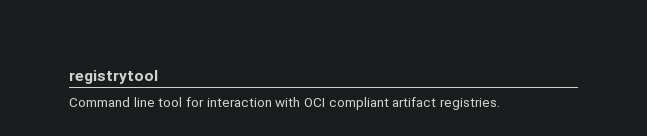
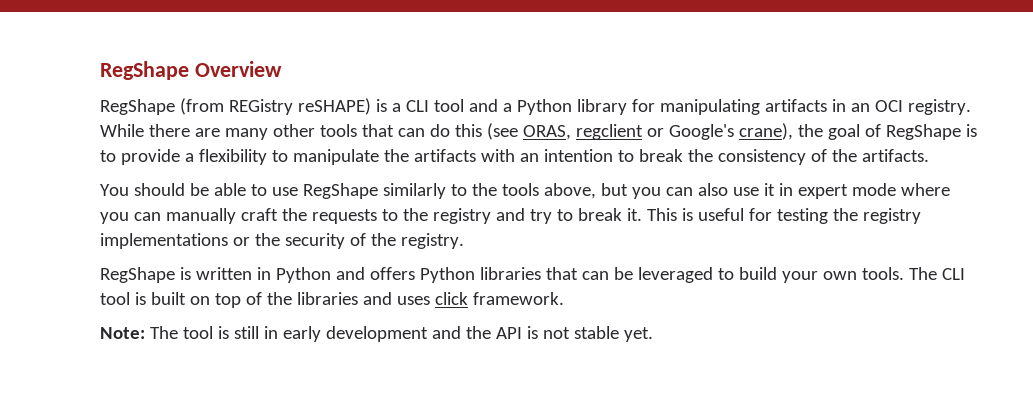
[69,70,158,84] [69,97,500,110] registrytool // Command line tool for interaction with OCI compliant artifact registries. -> [100,61,282,80] [100,98,971,115] [100,123,977,140] [100,149,929,165] [100,183,950,199] [100,208,921,224] [100,233,464,249] [100,267,965,283] [100,292,564,308] [100,326,653,342] RegShape Overview // RegShape (from REGistry reSHAPE) is a CLI tool and a Python library for manipulating artifacts in an OCI registry. While there are many other tools that can do this (see ORAS, regclient or Google's crane), the goal of RegShape is to provide a flexibility to manipulate the artifacts with an intention to break the consistency of the artifacts. // You should be able to use RegShape similarly to the tools above, but you can also use it in expert mode where you can manually craft the requests to the registry and try to break it. This is useful for testing the registry implementations or the security of the registry. // RegShape is written in Python and offers Python libraries that can be leveraged to build your own tools. The CLI tool is built on top of the libraries and uses click framework. // Note: The tool is still in early development and the API is not stable yet.

